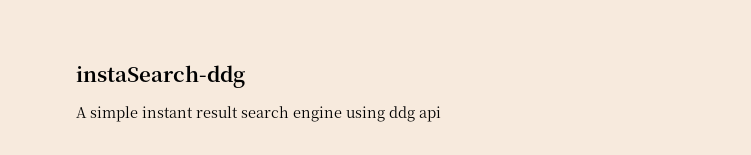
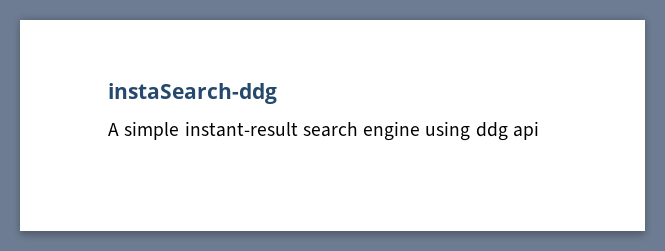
[142,106,238,118] instant result -> [184,121,298,137] instant-result

